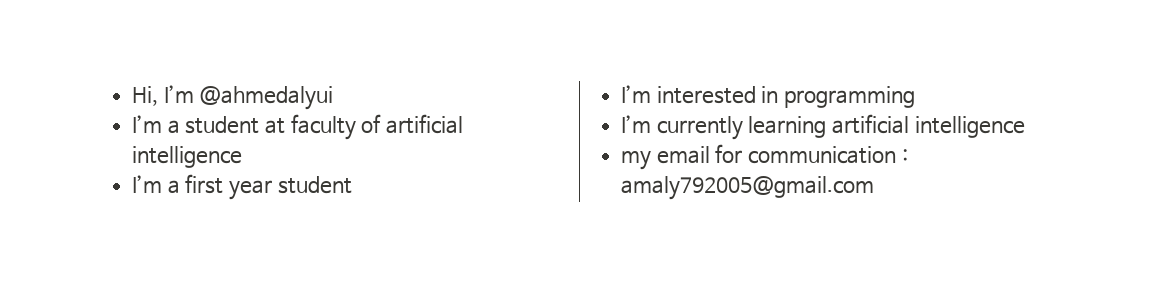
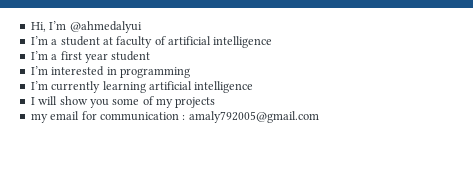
(1025, 127) none -> [30,96,216,108] // I will show you some of my projects

